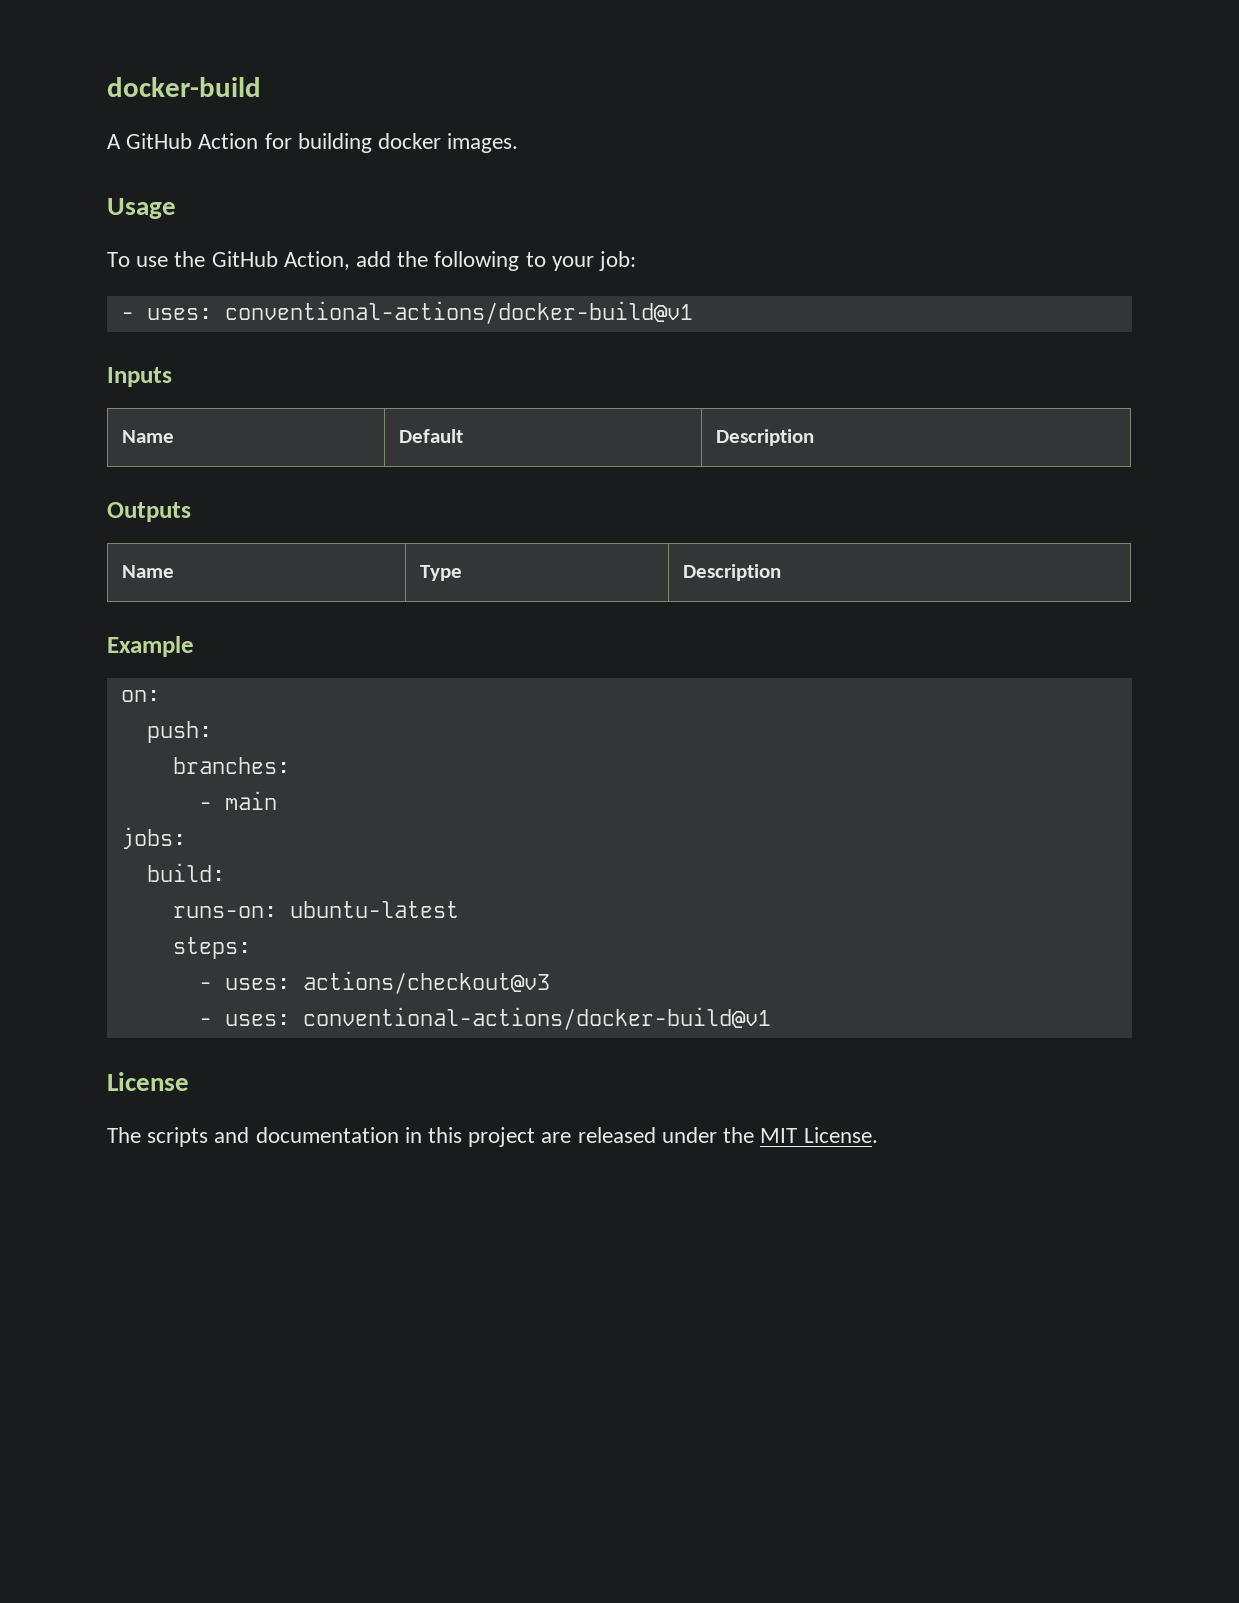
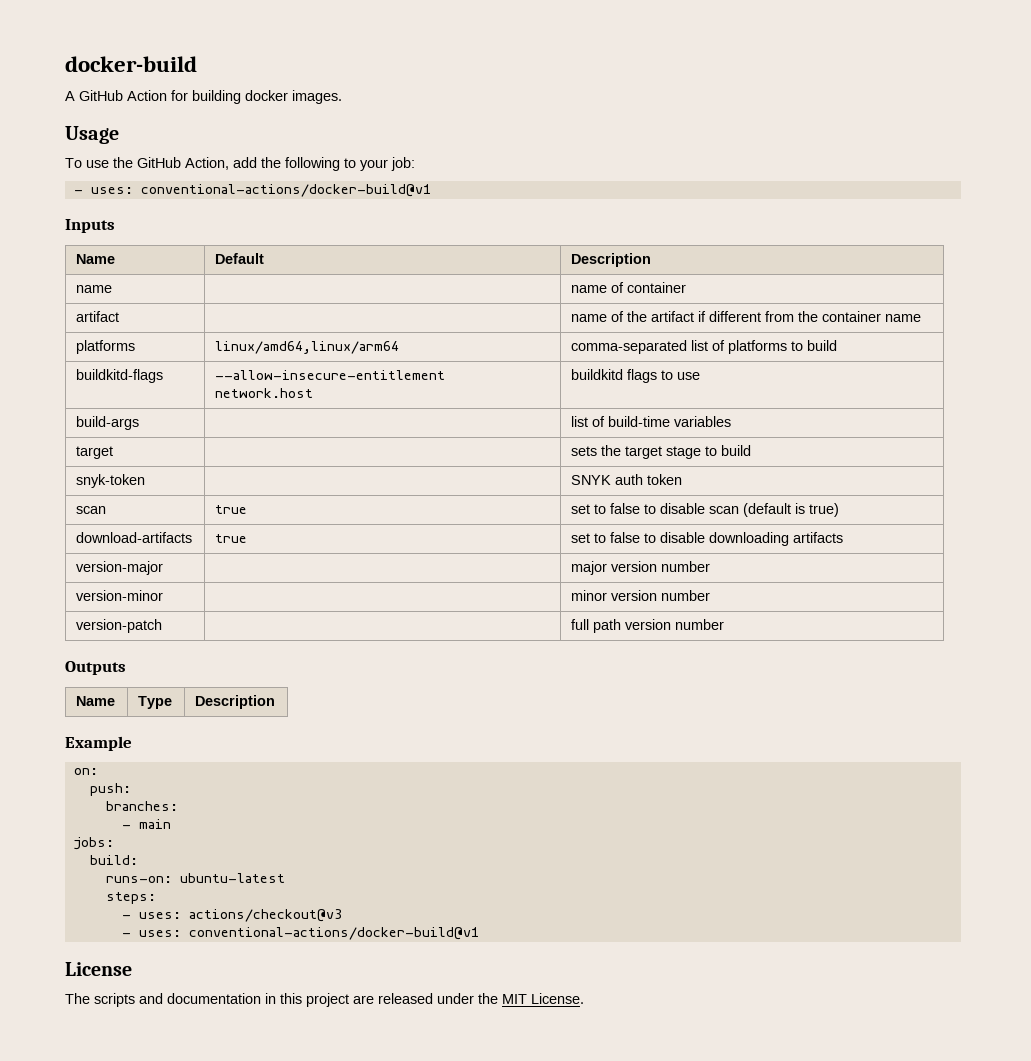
(815, 437) none -> [76,285,113,293] [571,282,687,293] [76,311,120,322] [571,311,922,322] [76,340,136,354] [215,341,400,354] [571,340,838,354] [76,369,164,383] [215,370,446,380] [215,388,314,398] [571,369,701,383] [76,416,140,430] [571,416,732,427] [76,446,114,459] [571,445,752,459] [76,474,146,488] [571,474,683,485] [76,506,107,514] [215,505,248,514] [571,503,840,517] [76,532,193,543] [215,534,248,543] [571,532,844,546] [76,561,164,575] [571,561,711,575] [76,590,164,601] [571,590,711,601] [76,619,163,633] [571,619,725,633] // name | | name of container // artifact | | name of the artifact if different from the container name // platforms | linux/amd64,linux/arm64 | comma-separated list of platforms to build // buildkitd-flags | --allow-insecure-entitlement network.host | buildkitd flags to use // build-args | | list of build-time variables // target | | sets the target stage to build // snyk-token | | SNYK auth token // scan | true | set to false to disable scan (default is true) // download-artifacts | true | set to false to disable downloading artifacts // version-major | | major version number // version-minor | | minor version number // version-patch | | full path version number

